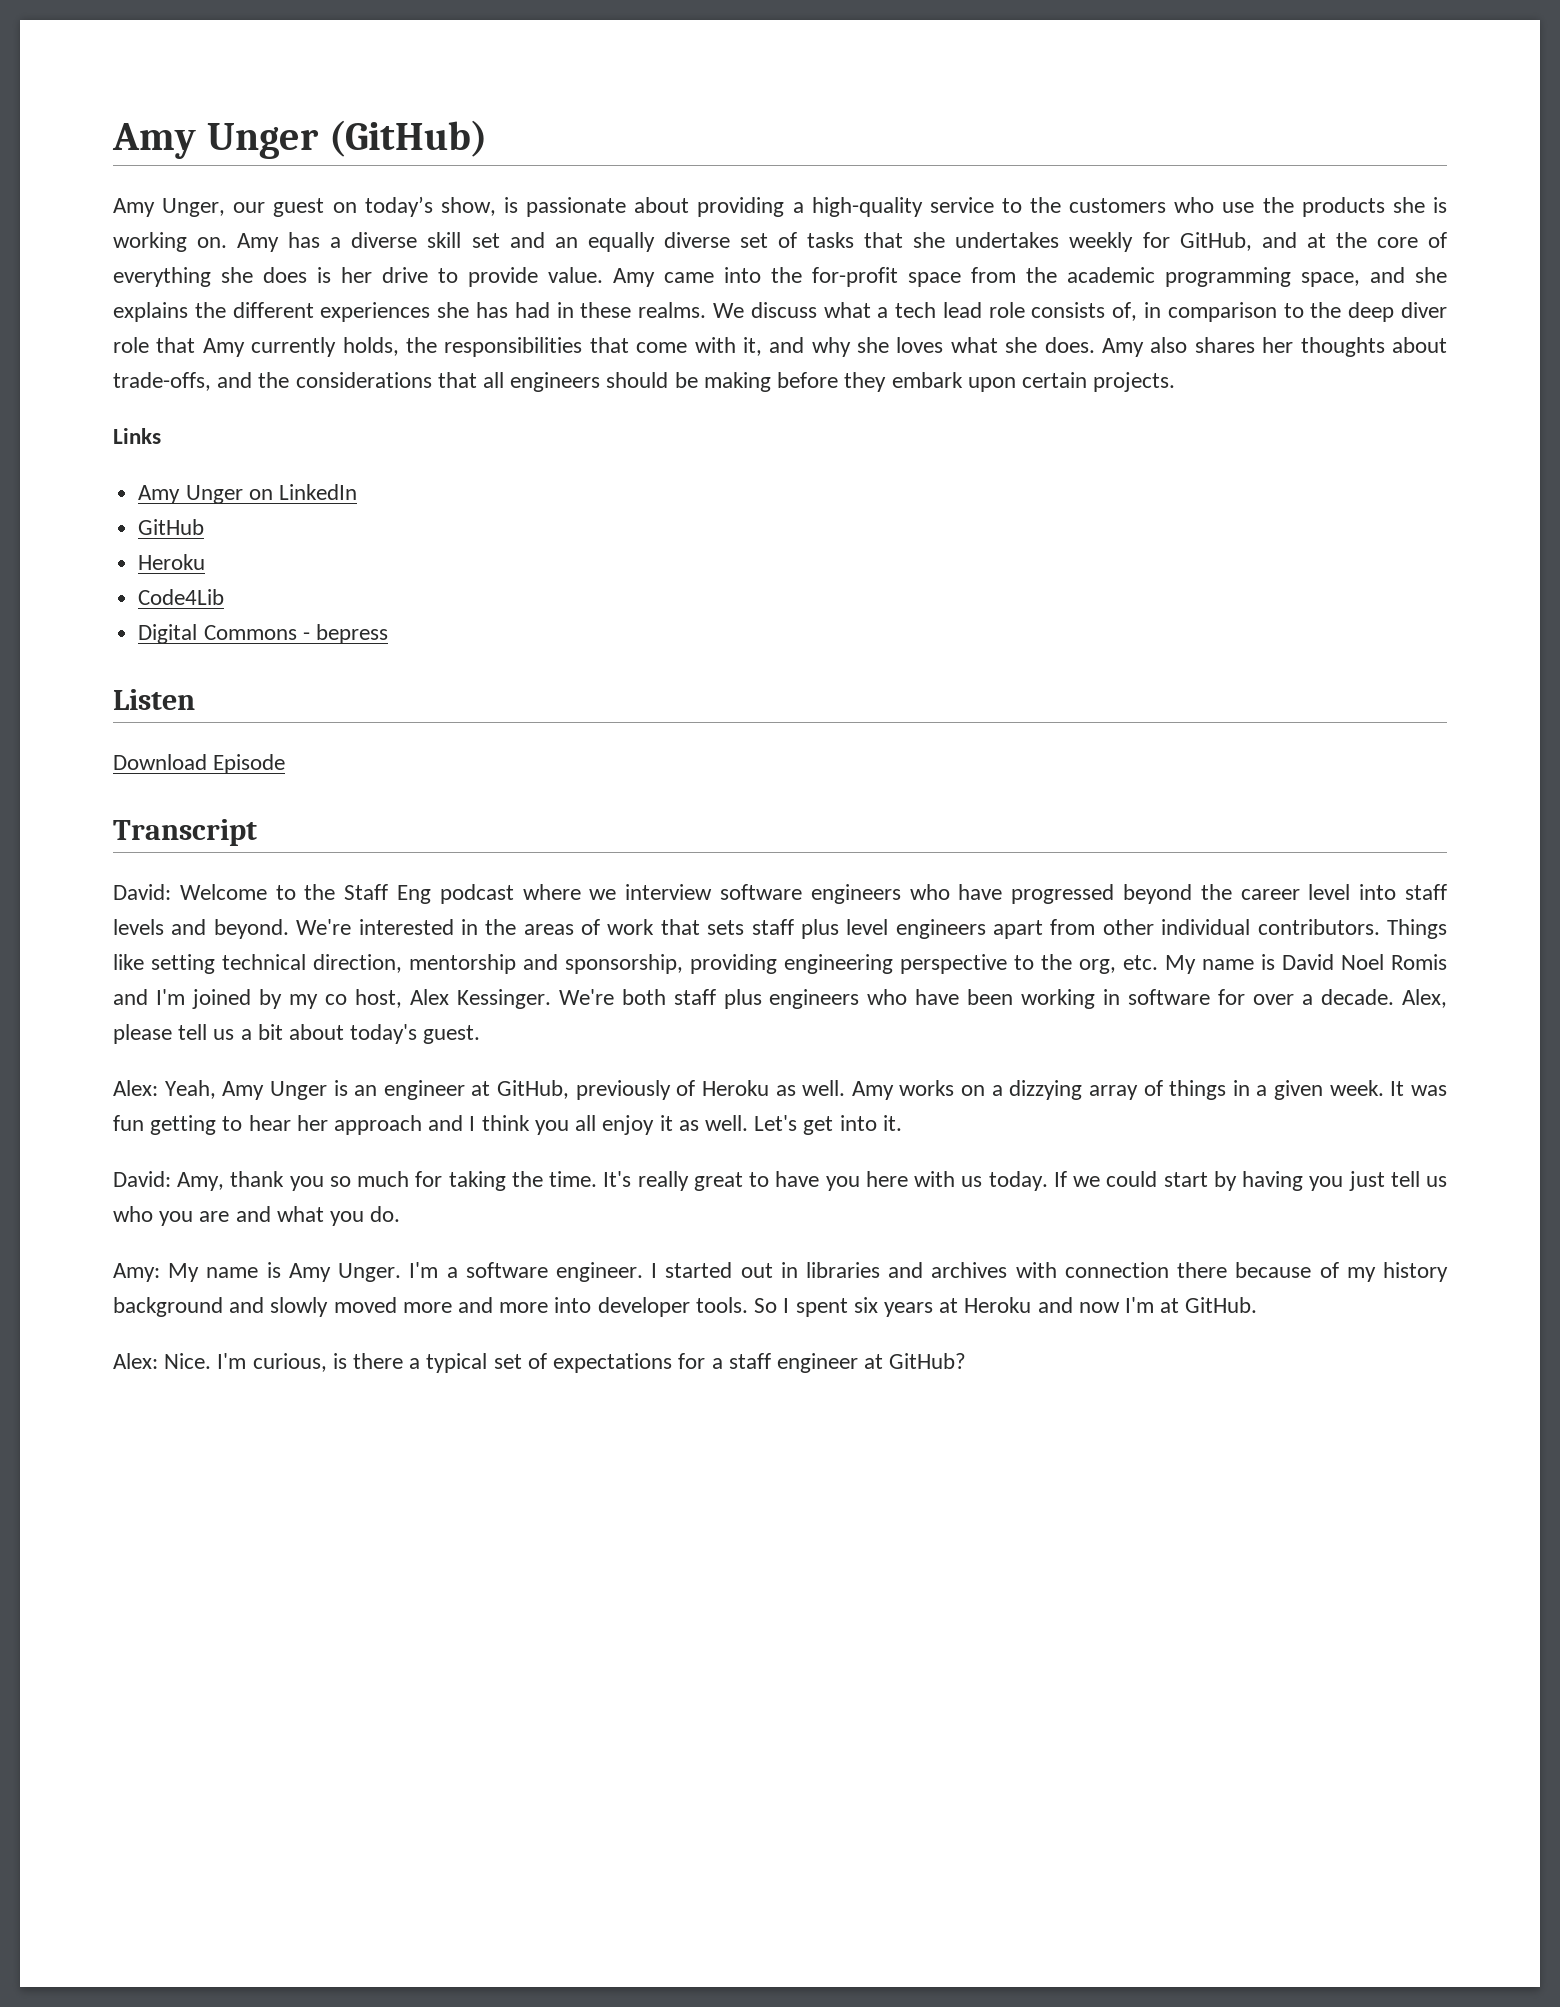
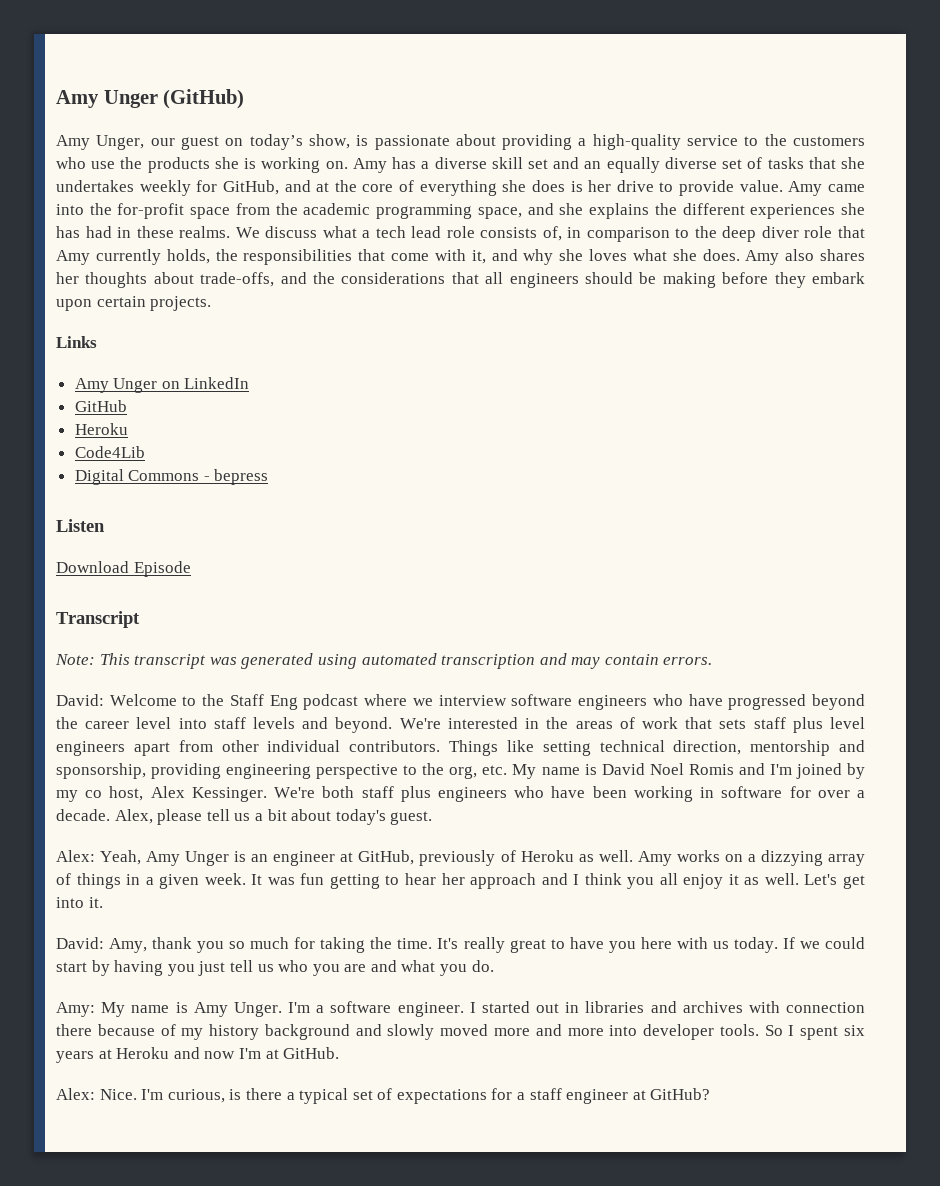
(257, 832) none -> [55,653,713,669] // Note: This transcript was generated using automated transcription and may contain errors.

